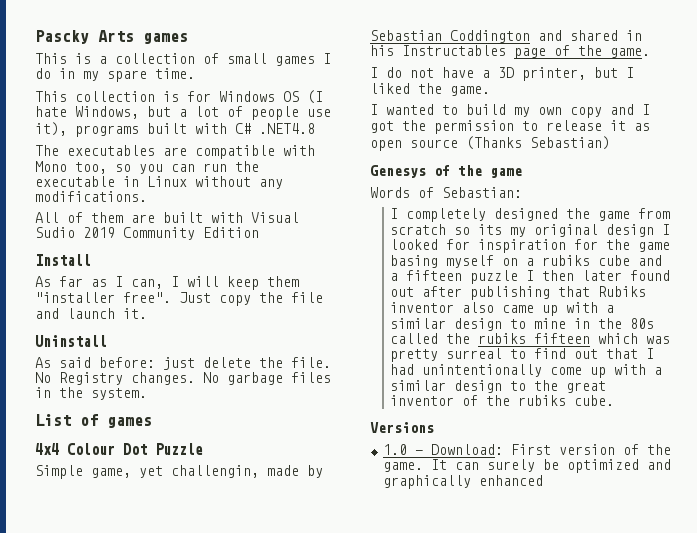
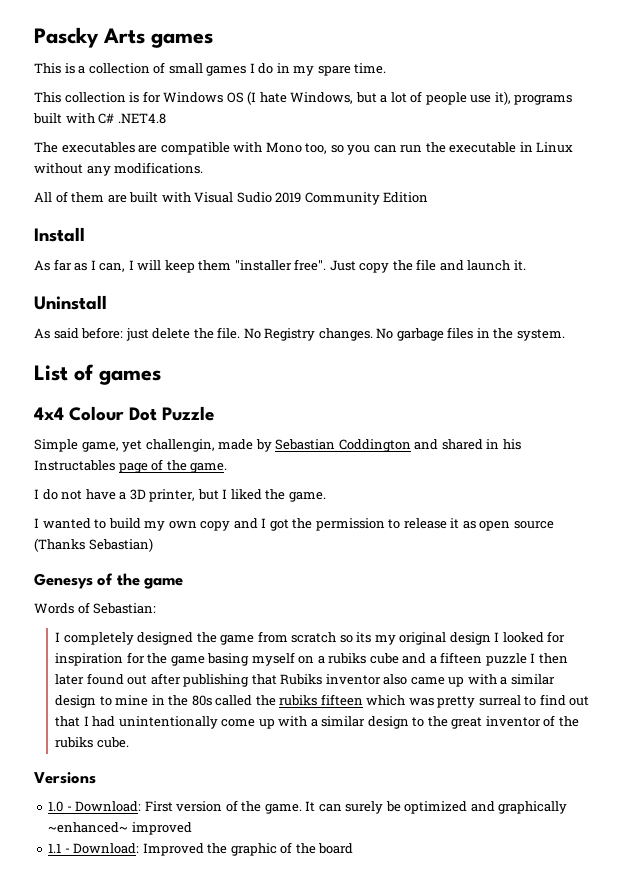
[478,475,543,486] enhanced -> [48,822,192,835] [48,842,354,856] ~enhanced~ improved // 1.1 - Download: Improved the graphic of the board

